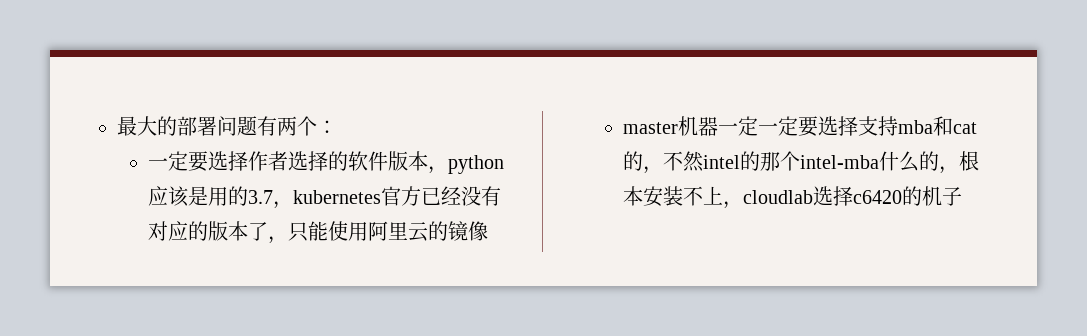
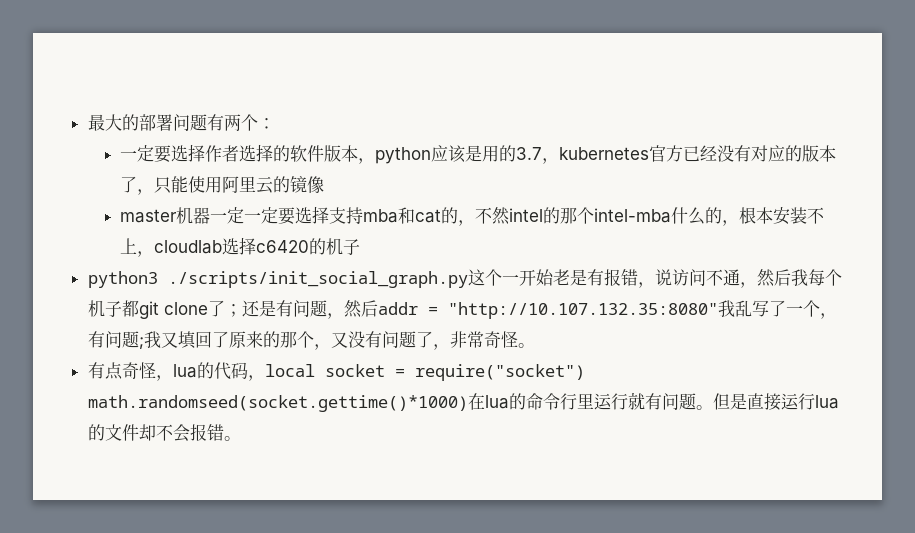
(963, 196) none -> [87,269,842,288] [87,300,837,319] [87,331,535,350] [87,362,585,381] [87,392,839,412] [87,424,241,442] // python3 ./scripts/init_social_graph.py这个一开始老是有报错，说访问不通，然后我每个机子都git clone了；还是有问题，然后addr = "http://10.107.132.35:8080"我乱写了一个，有问题;我又填回了原来的那个，又没有问题了，非常奇怪。 // 有点奇怪，lua的代码，local socket = require("socket") math.randomseed(socket.gettime()*1000)在lua的命令行里运行就有问题。但是直接运行lua的文件却不会报错。

